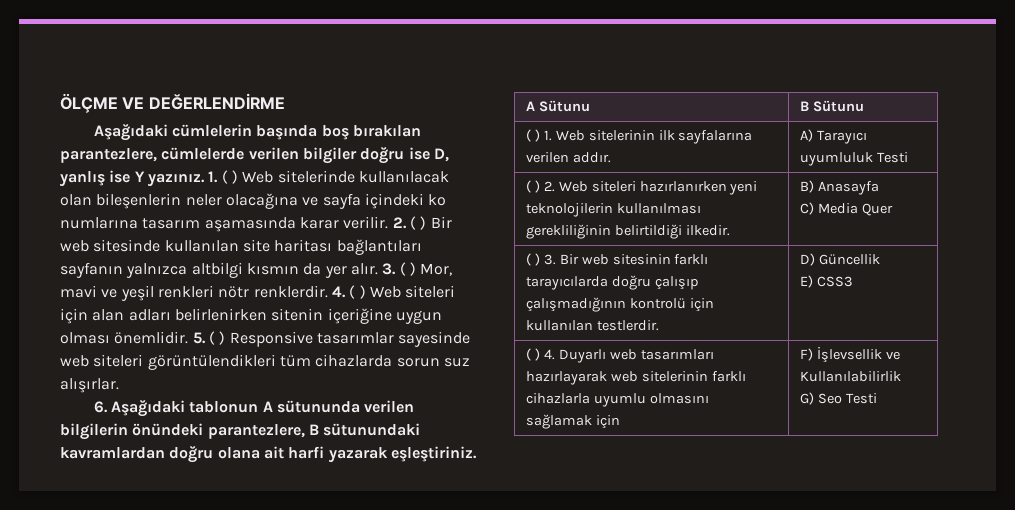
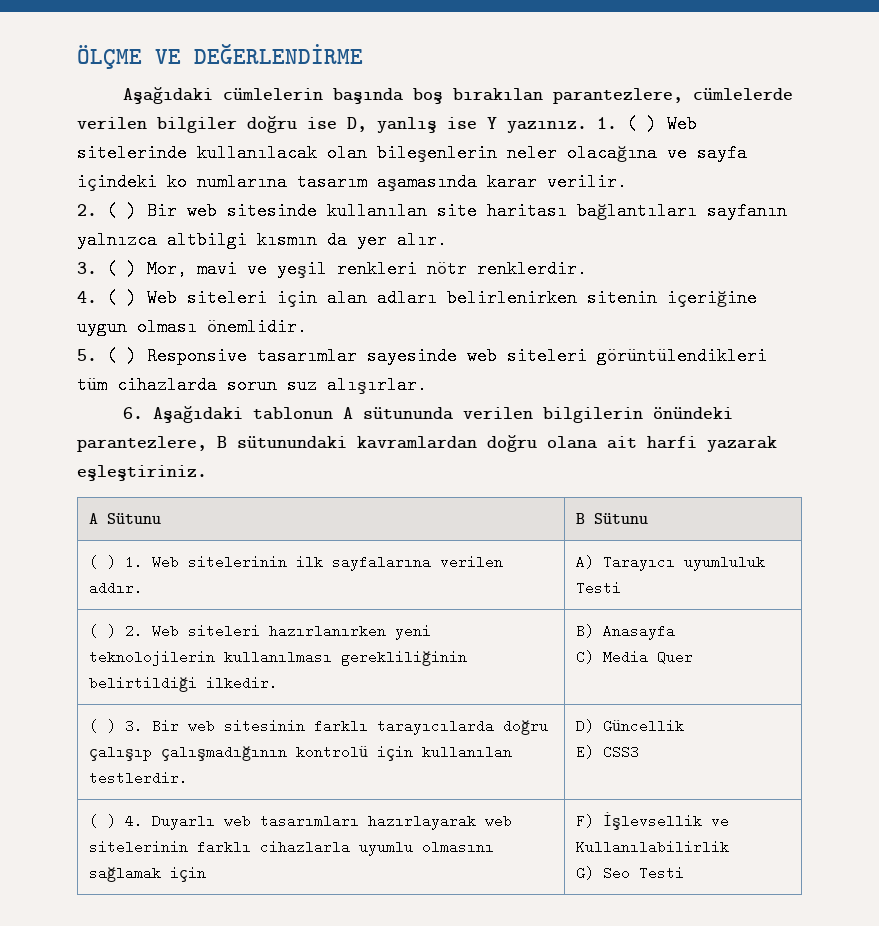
(389, 222) none -> (627, 182) //
(378, 269) none -> (447, 240) //
(328, 291) none -> (587, 269) //
(189, 337) none -> (307, 327) //

